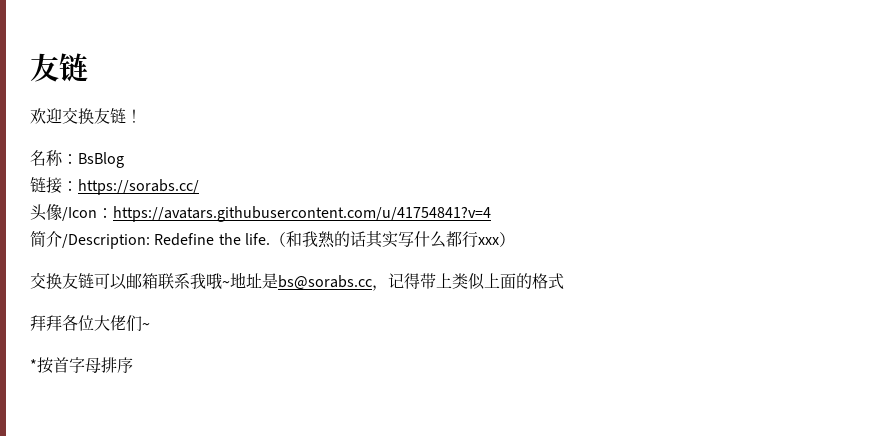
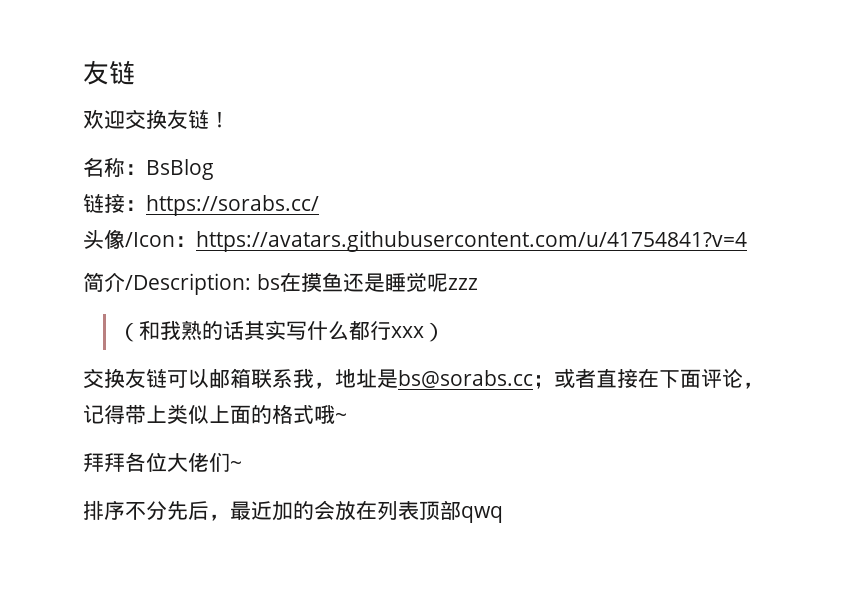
[154,233,270,246] Redefine the life. -> [256,272,478,292] bs在摸鱼还是睡觉呢zzz //
[206,273,230,290] 哦~ -> [314,382,335,389] ，
(372, 282) none -> [533,368,743,389] ；或者直接在下面评论
(564, 281) none -> [314,405,347,424] 哦~
[30,357,133,374] *按首字母排序 -> [83,500,503,523] 排序不分先后，最近加的会放在列表顶部qwq

